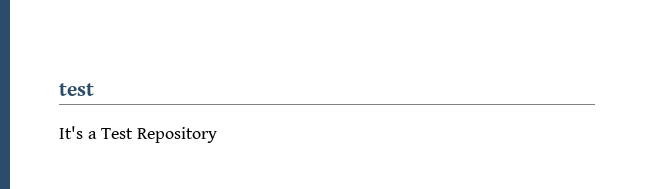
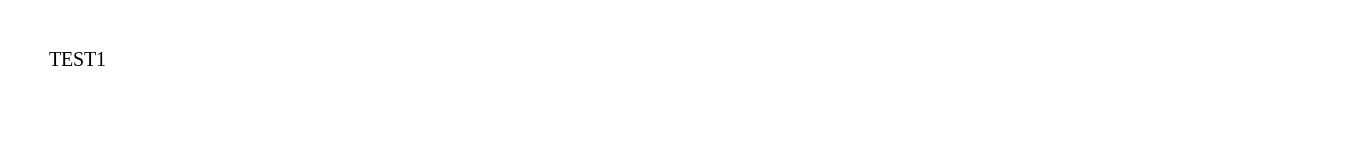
[59,83,94,96] [59,126,218,143] test // It's a Test Repository -> [49,52,106,66] TEST1

